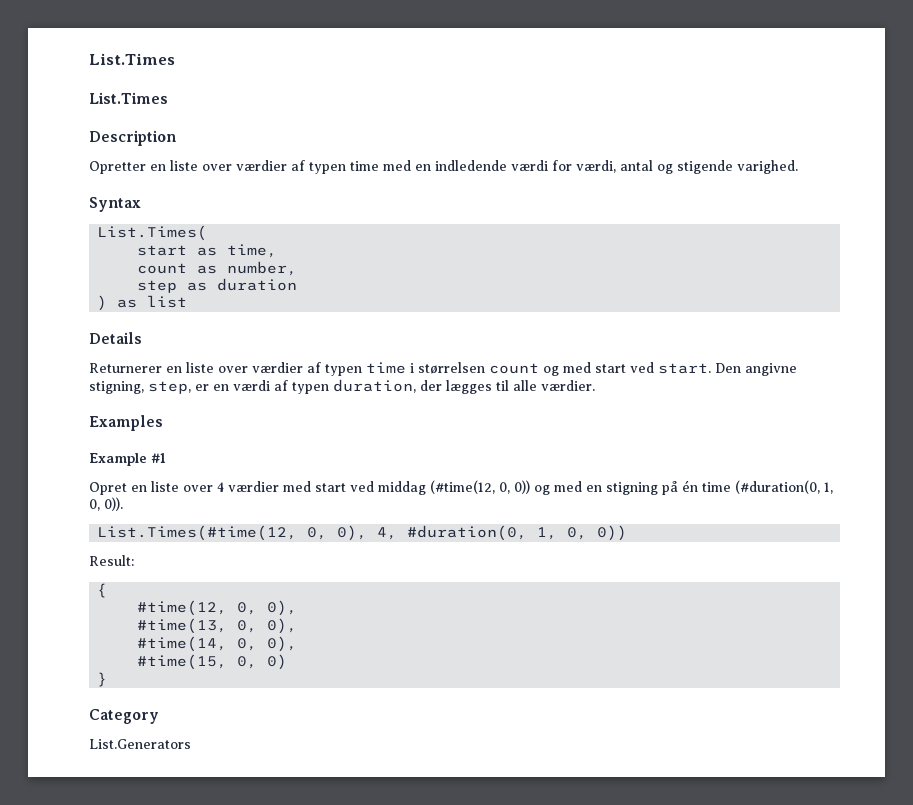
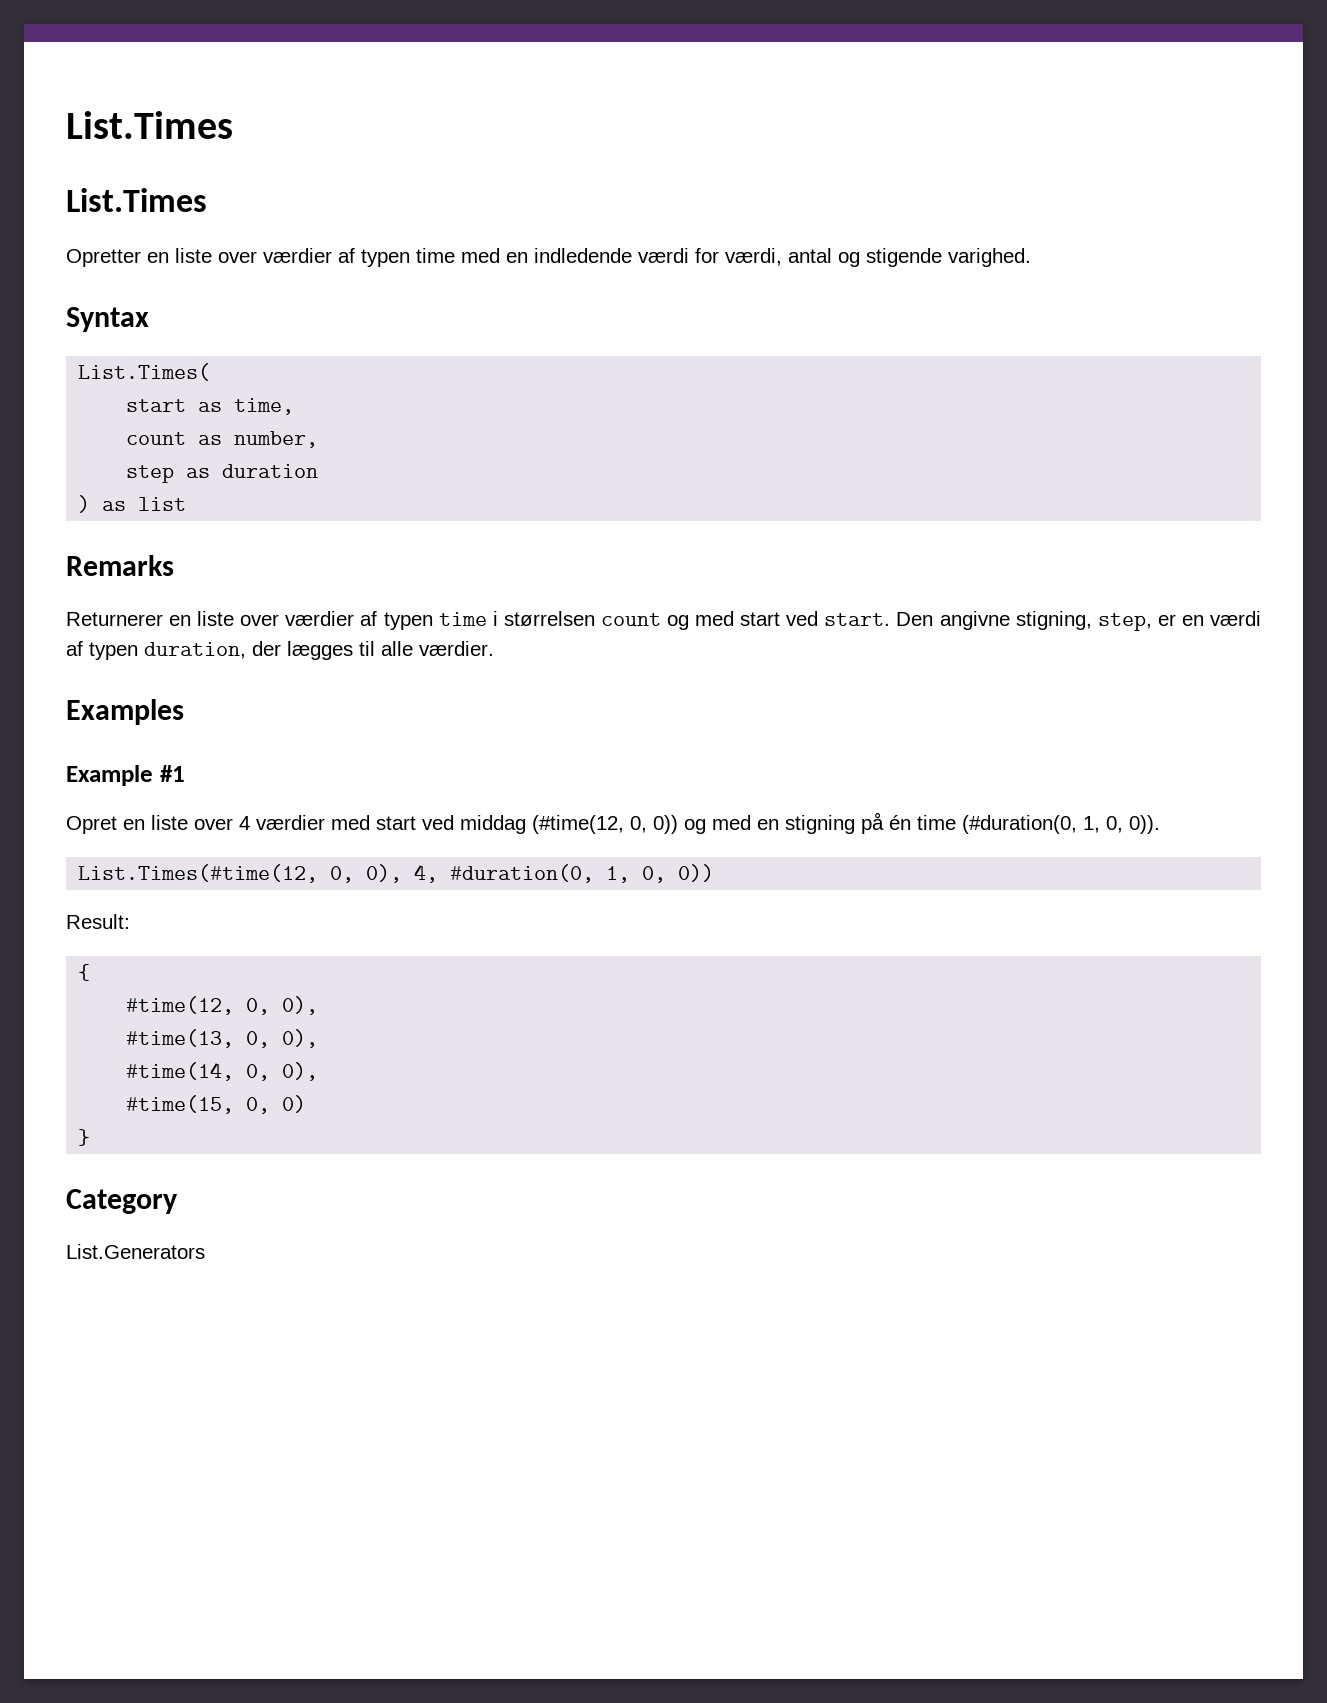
[89,130,176,146] // Description -> (207, 200) none
[89,332,142,344] Details -> [66,555,174,576] Remarks

